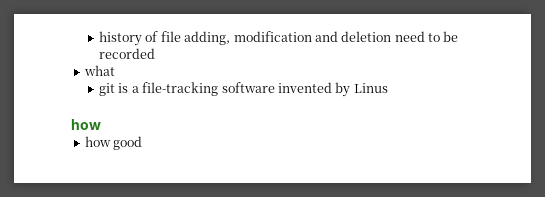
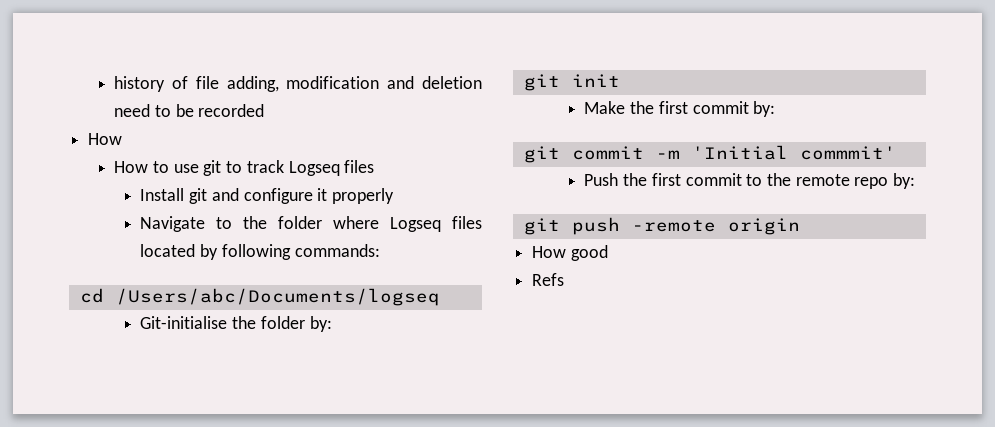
[83,65,115,76] [99,82,388,97] [71,119,101,130] [84,136,111,147] what // git is a file-tracking software invented by Linus // how // how -> [88,133,123,145] [114,160,375,176] [140,188,394,204] [140,216,483,232] [140,244,380,260] [79,288,440,306] [140,316,332,332] [523,74,620,91] [584,101,776,117] [523,145,896,163] [584,173,916,189] [523,217,800,235] [532,246,567,258] How // How to use git to track Logseq files // Install git and configure it properly // Navigate to the folder where Logseq files located by following commands: // cd /Users/abc/Documents/logseq // Git-initialise the folder by: // git init // Make the first commit by: // git commit -m 'Initial commmit' // Push the first commit to the remote repo by: // git push -remote origin // How
(143, 143) none -> [532,273,565,286] // Refs

